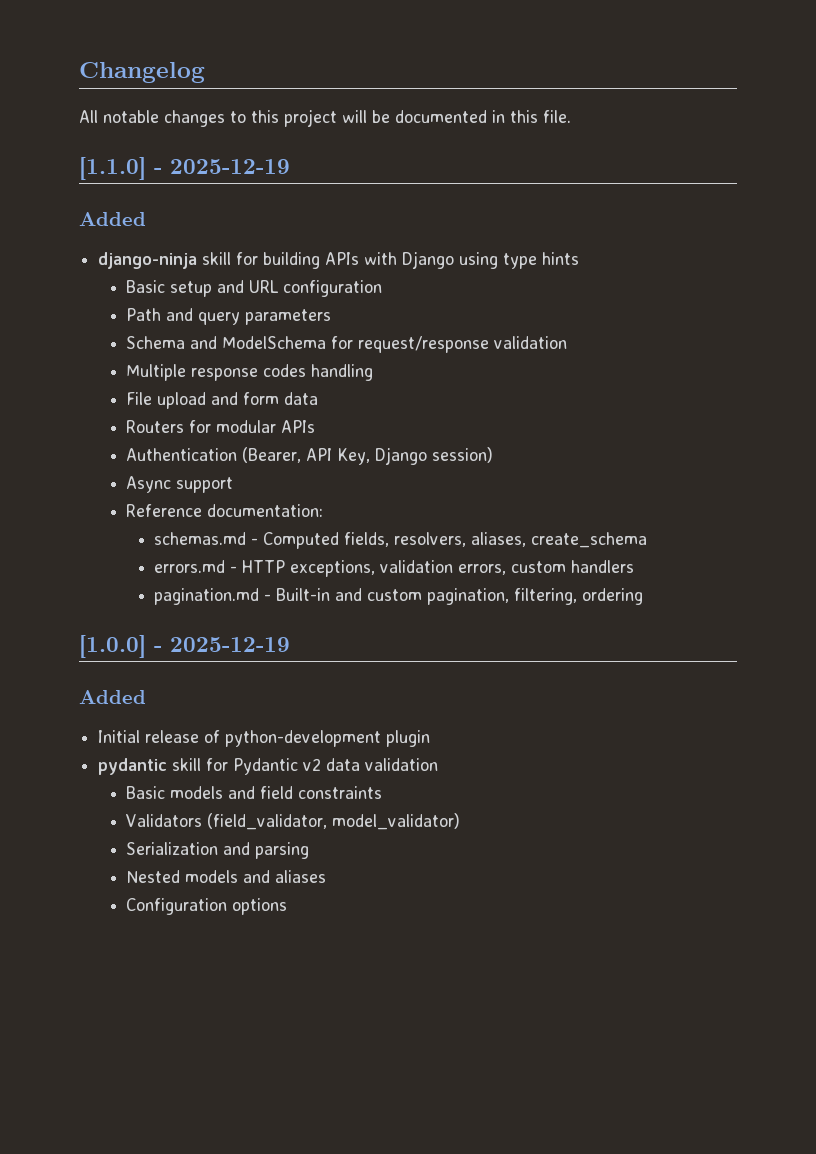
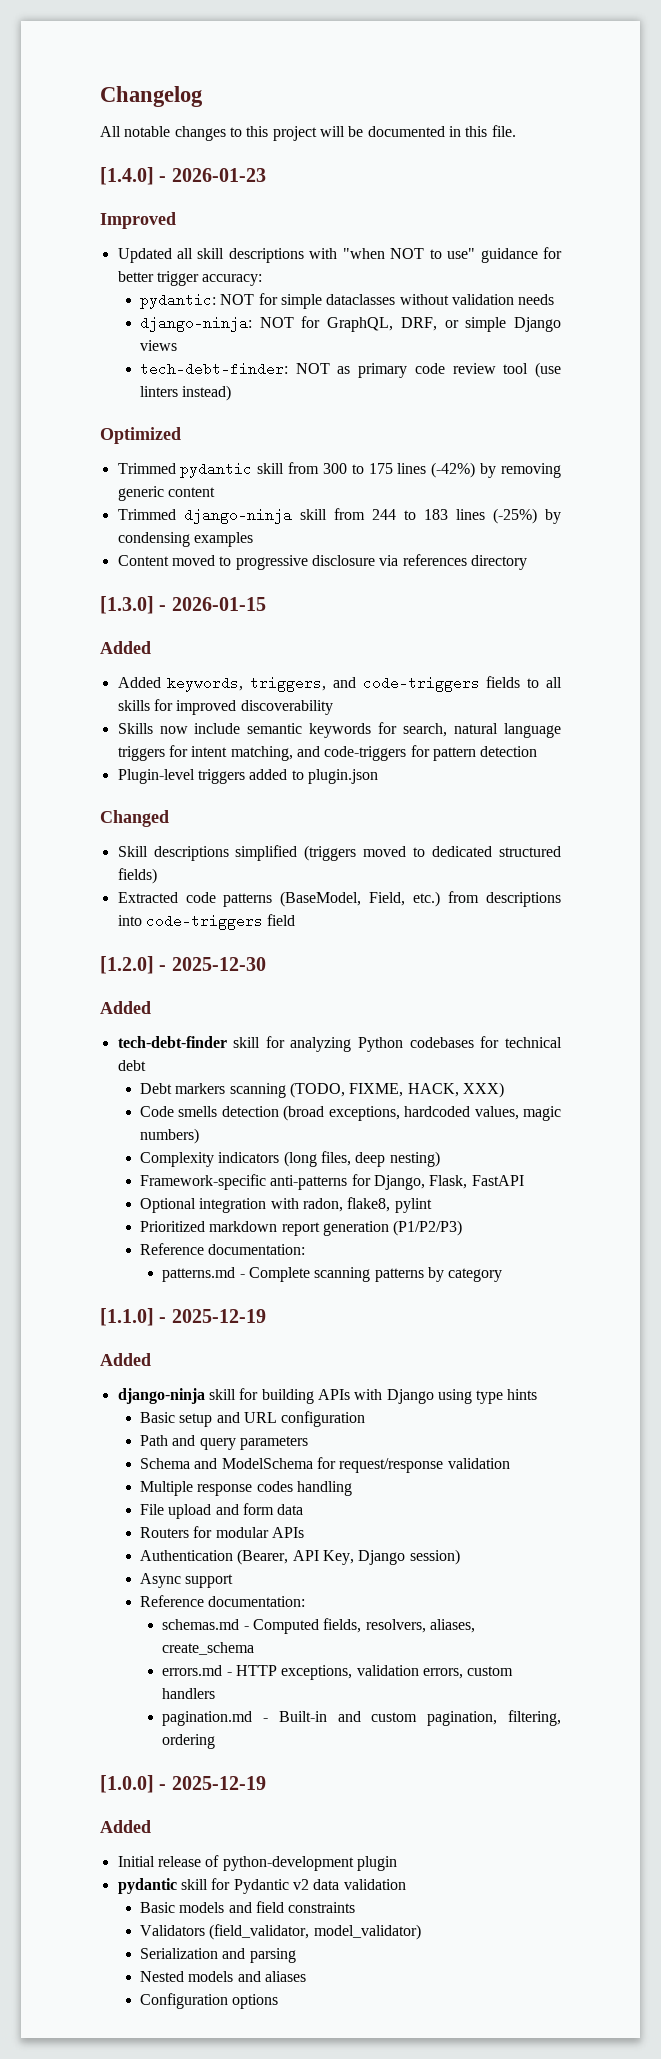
(571, 116) none -> [100,167,266,185] [100,212,176,229] [117,247,562,263] [117,271,263,286] [139,293,555,309] [139,316,561,332] [139,340,177,351] [139,362,561,378] [139,385,232,401] [100,427,181,444] [117,462,561,478] [117,486,215,501] [117,508,561,524] [117,532,253,547] [117,554,527,570] [100,596,266,614] [100,641,151,654] [117,676,562,692] [117,699,333,715] [117,722,561,738] [117,745,538,761] [117,769,378,784] [100,810,169,827] [117,845,561,861] [117,868,157,884] [117,891,561,907] [117,914,296,930] [100,956,266,974] [100,1001,151,1014] [117,1036,562,1052] [117,1060,146,1071] [139,1082,504,1098] [139,1105,561,1121] [139,1128,199,1144] [139,1151,440,1167] [139,1174,524,1190] [139,1197,432,1213] [139,1220,463,1236] [139,1243,306,1255] [162,1267,503,1282] // [1.4.0] - 2026-01-23 // Improved // Updated all skill descriptions with "when NOT to use" guidance for better trigger accuracy: // pydantic: NOT for simple dataclasses without validation needs // django-ninja: NOT for GraphQL, DRF, or simple Django views // tech-debt-finder: NOT as primary code review tool (use linters instead) // Optimized // Trimmed pydantic skill from 300 to 175 lines (-42%) by removing generic content // Trimmed django-ninja skill from 244 to 183 lines (-25%) by condensing examples // Content moved to progressive disclosure via references directory // [1.3.0] - 2026-01-15 // Added // Added keywords, triggers, and code-triggers fields to all skills for improved discoverability // Skills now include semantic keywords for search, natural language triggers for intent matching, and code-triggers for pattern detection // Plugin-level triggers added to plugin.json // Changed // Skill descriptions simplified (triggers moved to dedicated structured fields) // Extracted code patterns (BaseModel, Field, etc.) from descriptions into code-triggers field // [1.2.0] - 2025-12-30 // Added // tech-debt-finder skill for analyzing Python codebases for technical debt // Debt markers scanning (TODO, FIXME, HACK, XXX) // Code smells detection (broad exceptions, hardcoded values, magic numbers) // Complexity indicators (long files, deep nesting) // Framework-specific anti-patterns for Django, Flask, FastAPI // Optional integration with radon, flake8, pylint // Prioritized markdown report generation (P1/P2/P3) // Reference documentation: // patterns.md - Complete scanning patterns by category

